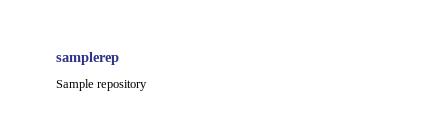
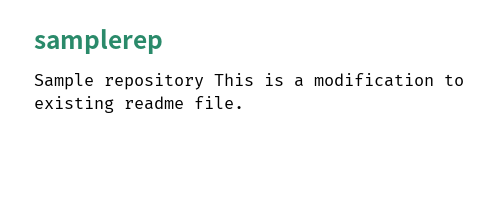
(148, 85) none -> [214,73,464,87] [34,96,244,113] This is a modification to existing readme file.

